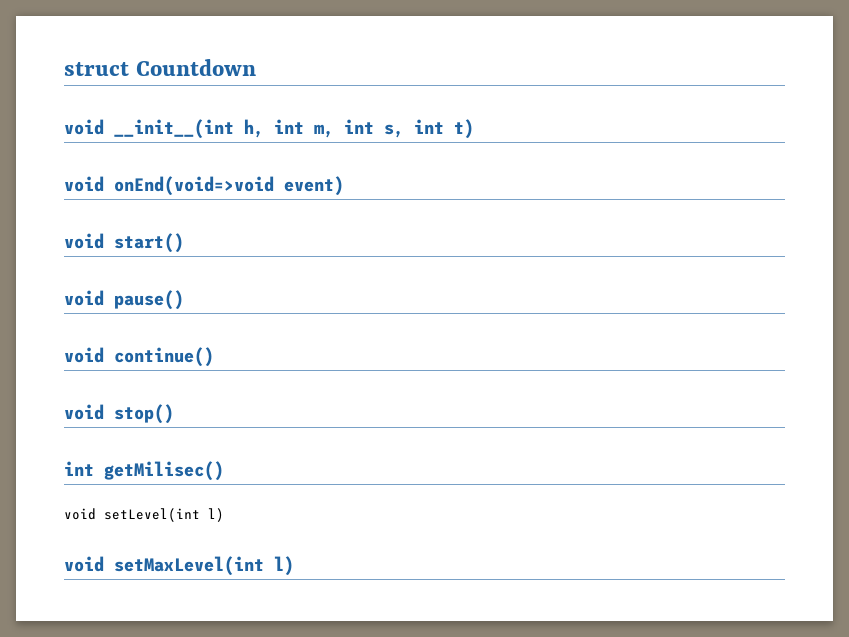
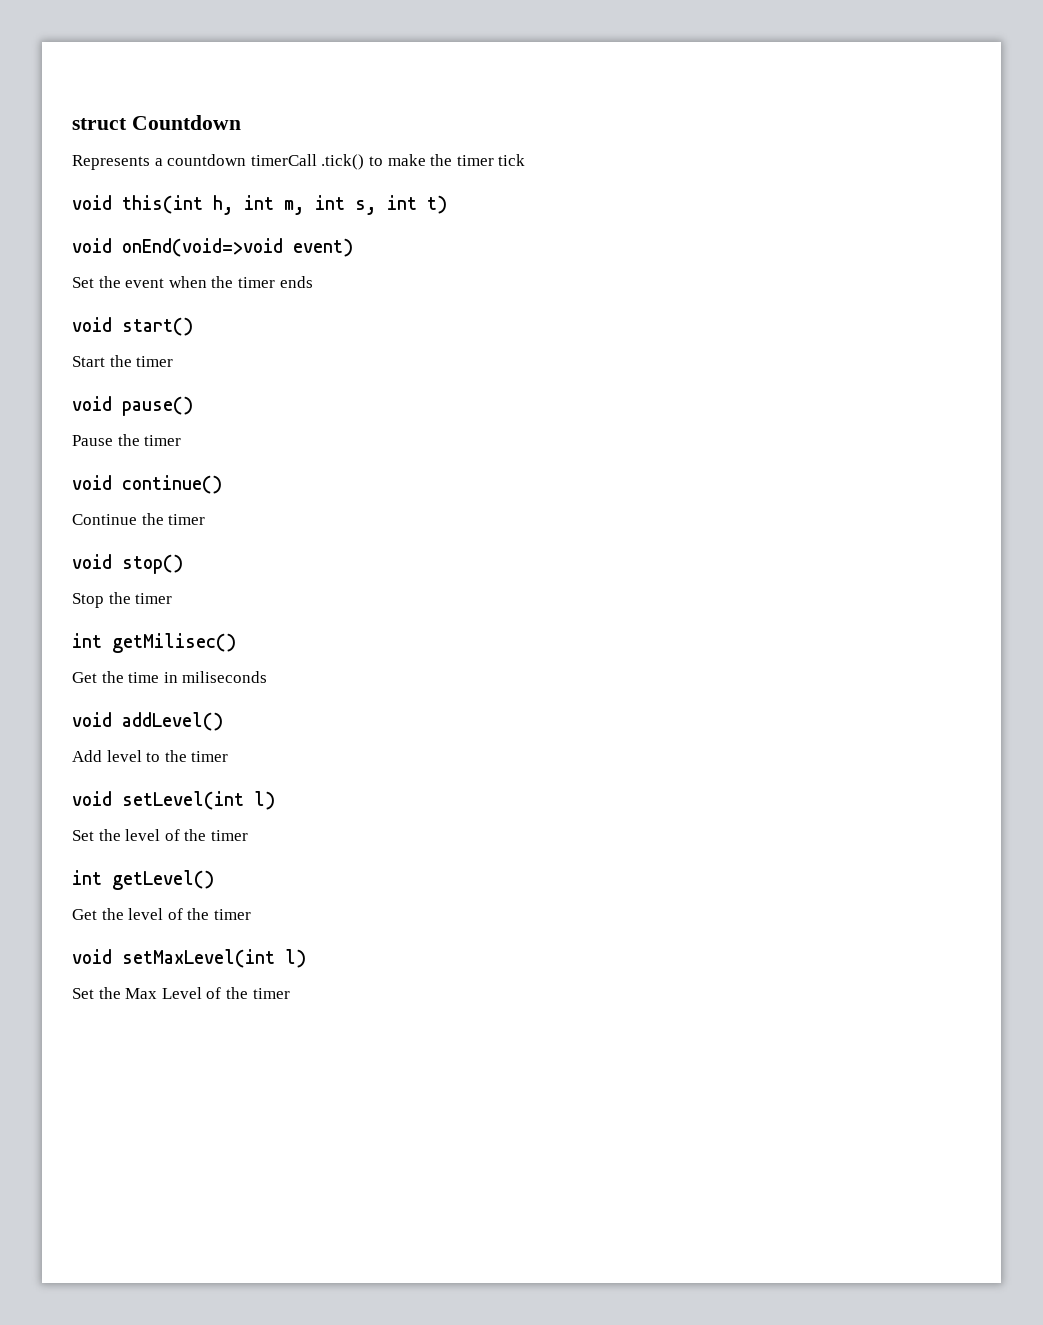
[64,119,234,139] // void __init__(int -> [72,154,526,170] [72,195,203,214] // Represents a countdown timerCall .tick() to make the timer tick // void this(int
(344, 186) none -> [72,276,313,288] // Set the event when the timer ends
(184, 243) none -> [72,355,174,367] // Start the timer
(184, 300) none -> [72,434,182,446] // Pause the timer
(214, 357) none -> [72,513,206,525] // Continue the timer
(174, 414) none -> [72,592,173,608] // Stop the timer
[64,508,224,522] [64,556,294,576] void setLevel(int l) // void setMaxLevel(int l) -> [72,671,268,683] [72,712,223,731] [72,750,229,762] [72,791,275,810] [72,829,248,841] [72,870,214,890] [72,908,251,920] [72,949,306,968] [72,987,290,999] Get the time in miliseconds // void addLevel() // Add level to the timer // void setLevel(int l) // Set the level of the timer // int getLevel() // Get the level of the timer // void setMaxLevel(int l) // Set the Max Level of the timer

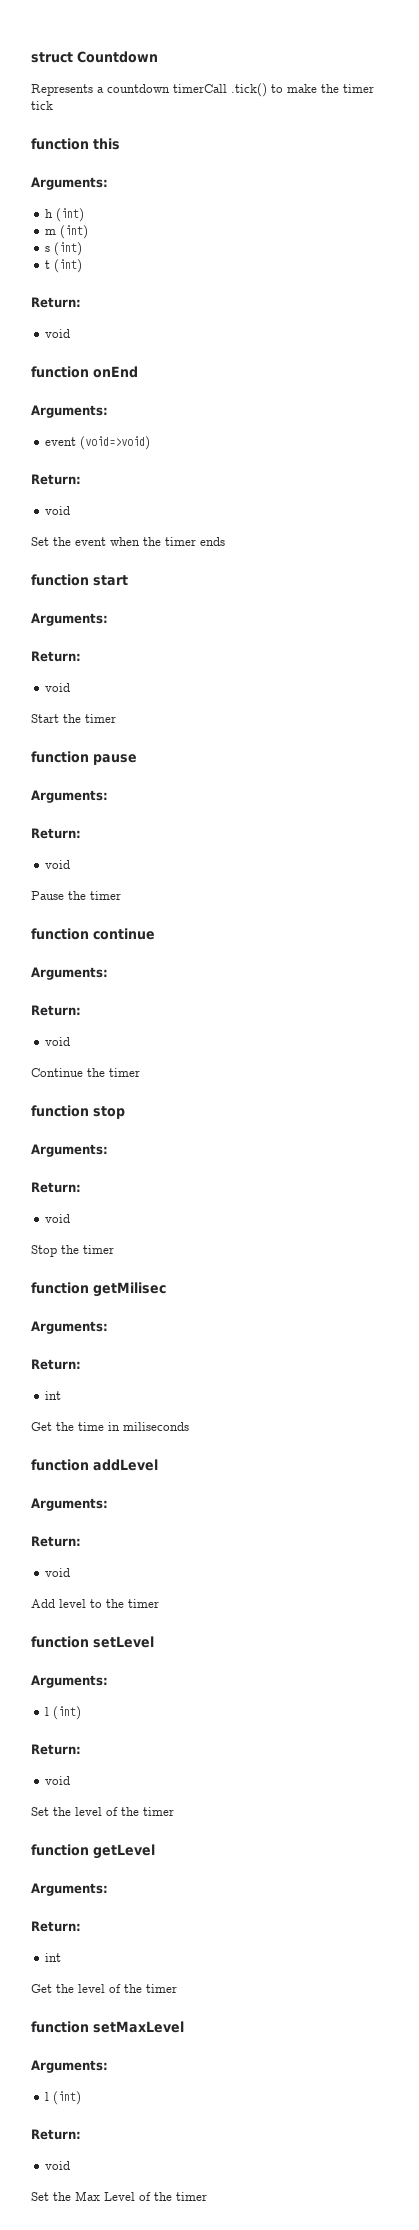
[72,195,447,215] [72,238,353,257] void this(int h, int m, int s, int t) // void onEnd(void=>void event) -> [31,138,120,150] [31,177,108,190] [45,208,85,222] [45,225,89,239] [45,242,83,256] [45,259,83,273] [31,297,81,308] [45,329,71,338] [31,366,138,378] [31,405,108,418] [45,436,151,450] [31,474,81,485] [45,506,71,515] function this // Arguments: // h (int) // m (int) // s (int) // t (int) // Return: // void // function onEnd // Arguments: // event (void=>void) // Return: // void
[72,317,193,336] // void start() -> [31,574,128,586] [31,613,108,626] [31,651,81,662] [45,683,71,692] // function start // Arguments: // Return: // void
[72,396,193,416] // void pause() -> [31,751,137,765] [31,790,108,803] [31,828,81,839] [45,860,71,869] // function pause // Arguments: // Return: // void
[72,475,222,494] // void continue() -> [31,928,155,940] [31,967,108,980] [31,1005,81,1016] [45,1037,71,1046] // function continue // Arguments: // Return: // void
[72,554,183,574] // void stop() -> [31,1105,125,1119] [31,1144,108,1157] [31,1182,81,1193] [45,1214,71,1223] // function stop // Arguments: // Return: // void
[72,633,236,653] // int getMilisec() -> [31,1282,166,1297] [31,1321,108,1334] [31,1359,81,1370] [45,1391,62,1400] // function getMilisec // Arguments: // Return: // int
[72,712,223,731] // void addLevel() -> [31,1459,158,1471] [31,1498,108,1511] [31,1536,81,1547] [45,1568,71,1577] // function addLevel // Arguments: // Return: // void
[72,791,275,810] // void setLevel(int l) -> [31,1636,154,1648] [31,1675,108,1688] [45,1706,82,1720] [31,1744,81,1755] [45,1776,71,1785] // function setLevel // Arguments: // l (int) // Return: // void
[72,870,214,890] // int getLevel() -> [31,1844,155,1859] [31,1883,108,1896] [31,1921,81,1932] [45,1953,62,1962] // function getLevel // Arguments: // Return: // int
[72,949,306,968] // void setMaxLevel(int l) -> [31,2021,184,2033] [31,2060,108,2073] [45,2091,82,2105] [31,2129,81,2140] [45,2161,71,2170] // function setMaxLevel // Arguments: // l (int) // Return: // void

